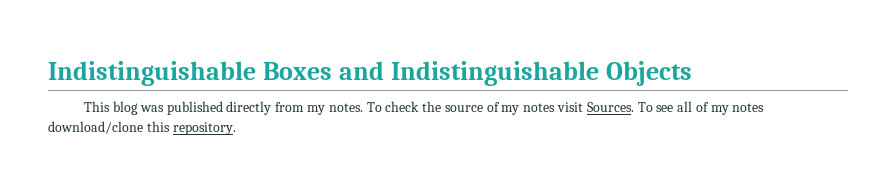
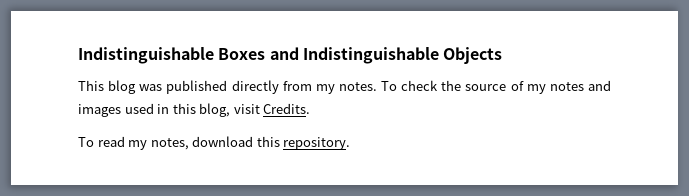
[556,101,765,115] [48,121,143,134] visit Sources. To see all of my notes download/clone -> [587,80,611,91] [78,103,311,117] [78,136,254,150] and images used in this blog, visit Credits. // To read my notes, download

